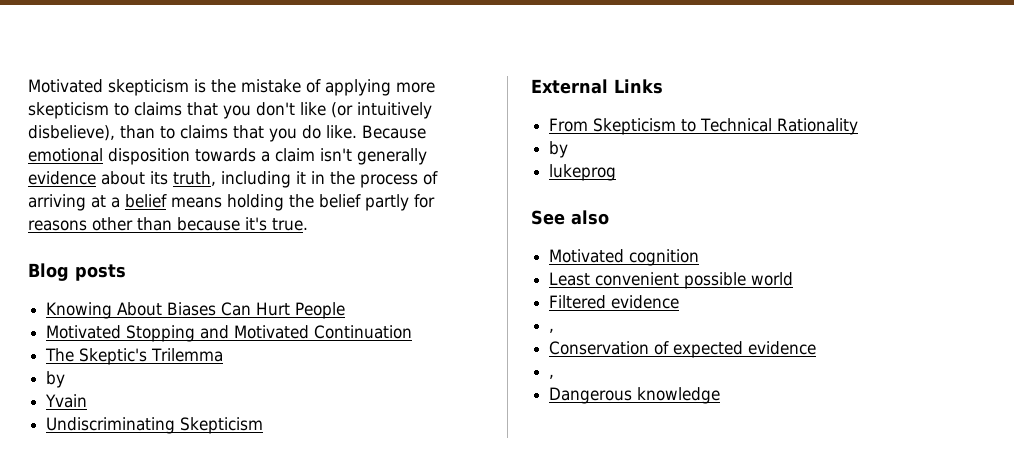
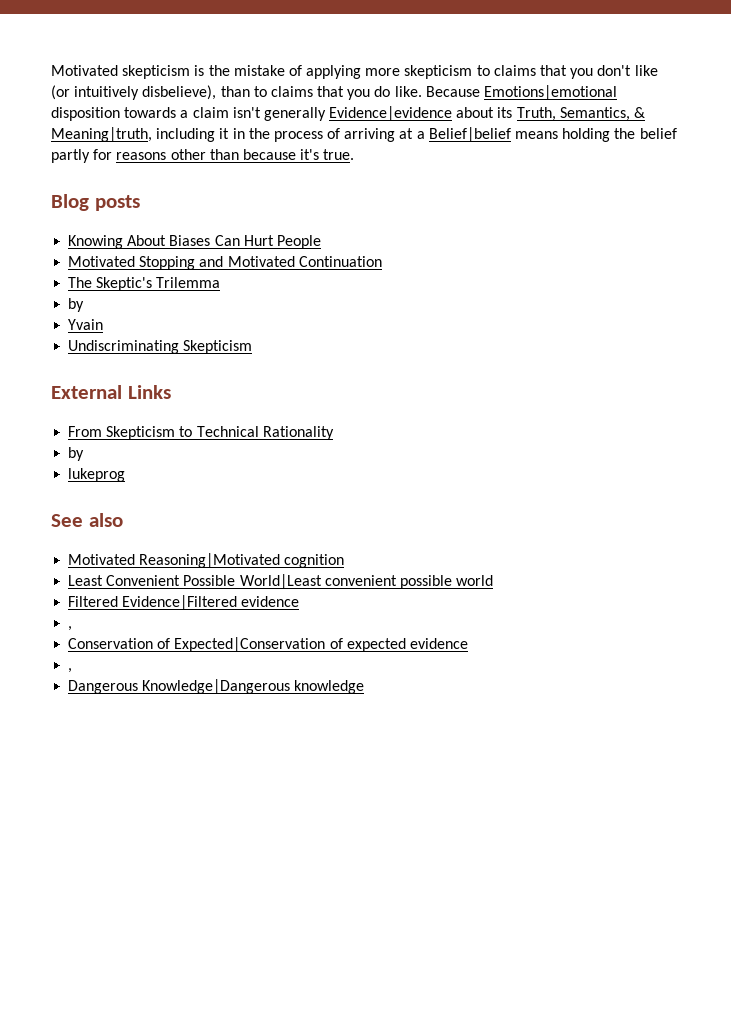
[28,148,103,162] emotional -> [484,85,618,100] Emotions|emotional
[28,171,96,185] evidence -> [329,106,453,121] Evidence|evidence
[173,171,216,186] truth, -> [516,107,646,121] [51,127,152,142] Truth, Semantics, & Meaning|truth,
[125,194,167,208] belief -> [428,127,511,142] Belief|belief
(625, 256) none -> [139,553,281,568] Reasoning|Motivated
(591, 279) none -> [106,574,322,589] Convenient Possible World|Least
(607, 302) none -> [122,595,238,610] Evidence|Filtered
(670, 348) none -> [174,637,343,652] Expected|Conservation of
(633, 395) none -> [142,679,291,694] Knowledge|Dangerous

